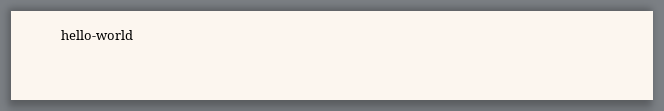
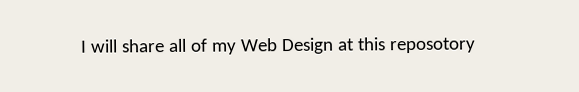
[61,30,133,40] hello-world -> [80,37,476,55] I will share all of my Web Design at this reposotory

